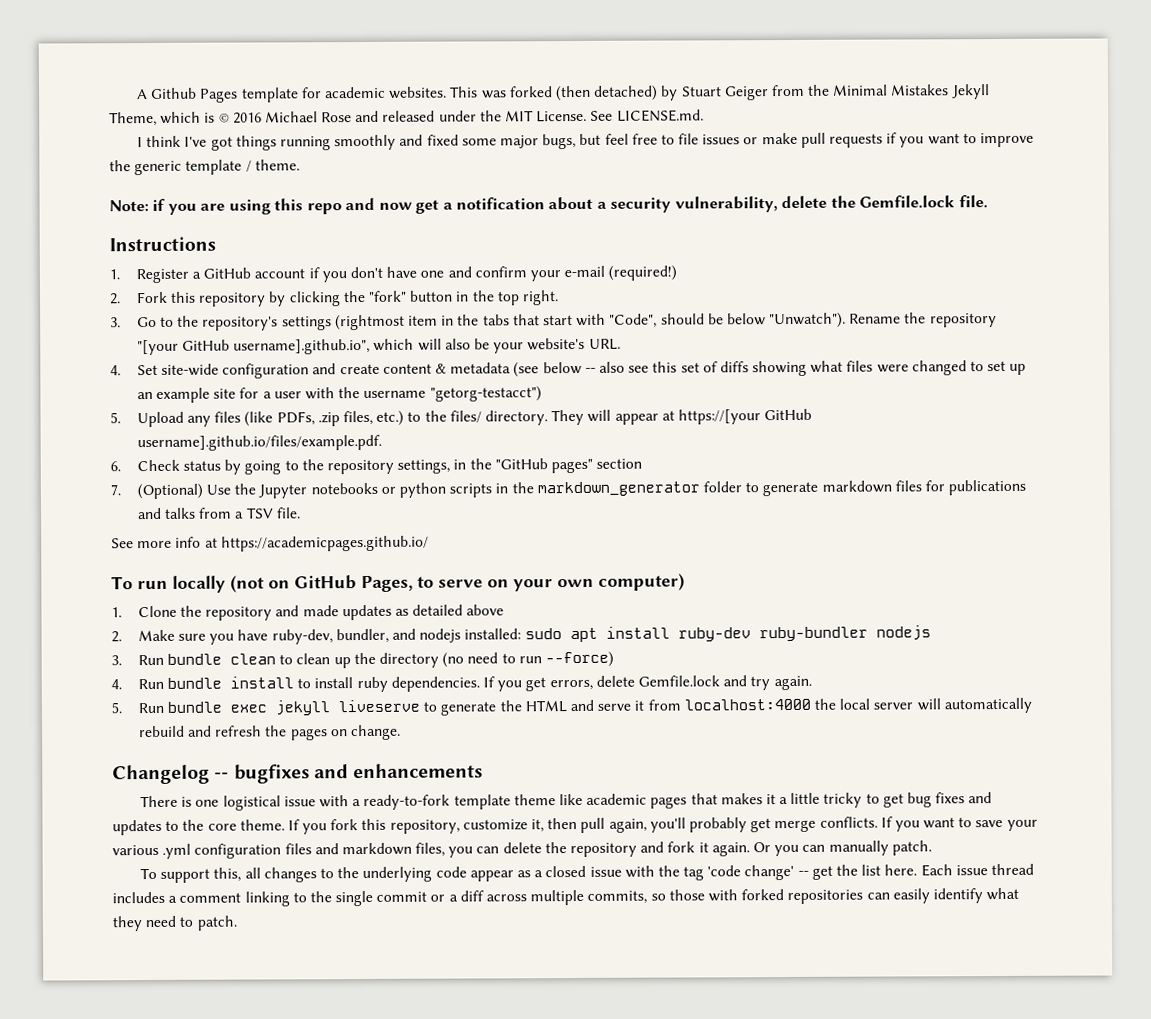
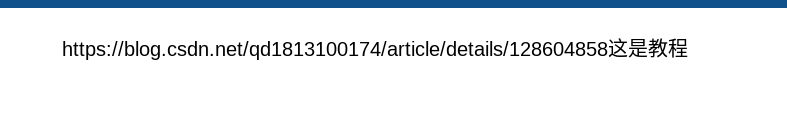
[137,84,990,103] [109,109,704,127] [137,132,1034,151] [109,159,300,176] [109,195,988,215] [109,236,216,252] [109,265,678,284] [109,290,559,307] [110,312,997,331] [136,337,621,356] [110,360,1027,379] [136,386,542,403] [110,408,813,428] [136,434,382,452] [110,458,643,475] [110,479,1027,500] [136,507,301,520] [111,535,429,552] [111,573,685,593] [111,604,505,621] [111,625,931,645] [111,651,614,669] [111,675,812,693] [111,697,1032,716] [138,724,402,741] [112,763,484,785] [140,792,993,811] [112,816,1038,836] [112,840,932,859] [140,863,1034,883] [112,887,1020,907] [112,915,237,932] A Github Pages template for academic websites. This was forked (then detached) by Stuart Geiger from the Minimal Mistakes Jekyll Theme, which is © 2016 Michael Rose and released under the MIT License. See LICENSE.md. // I think I've got things running smoothly and fixed some major bugs, but feel free to file issues or make pull requests if you want to improve the generic template / theme. // Note: if you are using this repo and now get a notification about a security vulnerability, delete the Gemfile.lock file. // Instructions // 1. Register a GitHub account if you don't have one and confirm your e-mail (required!) // 2. Fork this repository by clicking the "fork" button in the top right. // 3. Go to the repository's settings (rightmost item in the tabs that start with "Code", should be below "Unwatch"). Rename the repository "[your GitHub username].github.io", which will also be your website's URL. // 4. Set site-wide configuration and create content & metadata (see below -- also see this set of diffs showing what files were changed to set up an example site for a user with the username "getorg-testacct") // 5. Upload any files (like PDFs, .zip files, etc.) to the files/ directory. They will appear at https://[your GitHub username].github.io/files/example.pdf. // 6. Check status by going to the repository settings, in the "GitHub pages" section // 7. (Optional) Use the Jupyter notebooks or python scripts in the markdown_generator folder to generate markdown files for publications and talks from a TSV file. // See more info at https://academicpages.github.io/ // To run locally (not on GitHub Pages, to serve on your own computer) // 1. Clone the repository and made updates as detailed above // 2. Make sure you have ruby-dev, bundler, and nodejs installed: sudo apt install ruby-dev ruby-bundler nodejs // 3. Run bundle clean to clean up the directory (no need to run --force) // 4. Run bundle install to install ruby dependencies. If you get errors, delete Gemfile.lock and try again. // 5. Run bundle exec jekyll liveserve to generate the HTML and serve it from localhost:4000 the local server will automatically rebuild and refresh the pages on change. // Changelog -- bugfixes and enhancements // There is one logistical issue with a ready-to-fork template theme like academic pages that makes it a little tricky to get bug fixes and updates to the core theme. If you fork this repository, customize it, then pull again, you'll probably get merge conflicts. If you want to save your various .yml configuration files and markdown files, you can delete the repository and fork it again. Or you can manually patch. // To support this, all changes to the underlying code appear as a closed issue with the tag 'code change' -- get the list here. Each issue thread includes a comment linking to the single commit or a diff across multiple commits, so those with forked repositories can easily identify what they need to patch. -> [62,38,688,60] https://blog.csdn.net/qd1813100174/article/details/128604858这是教程

